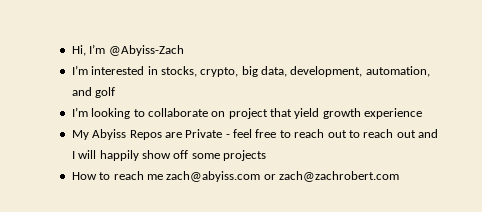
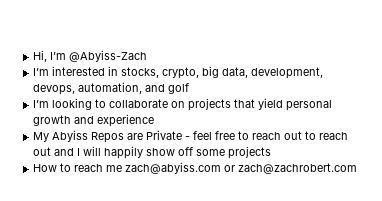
(363, 71) none -> [33,84,76,95] devops,
[228,108,268,119] project -> [188,98,232,111] projects
[322,108,361,119] growth -> [286,100,333,111] [33,115,95,126] personal growth and

